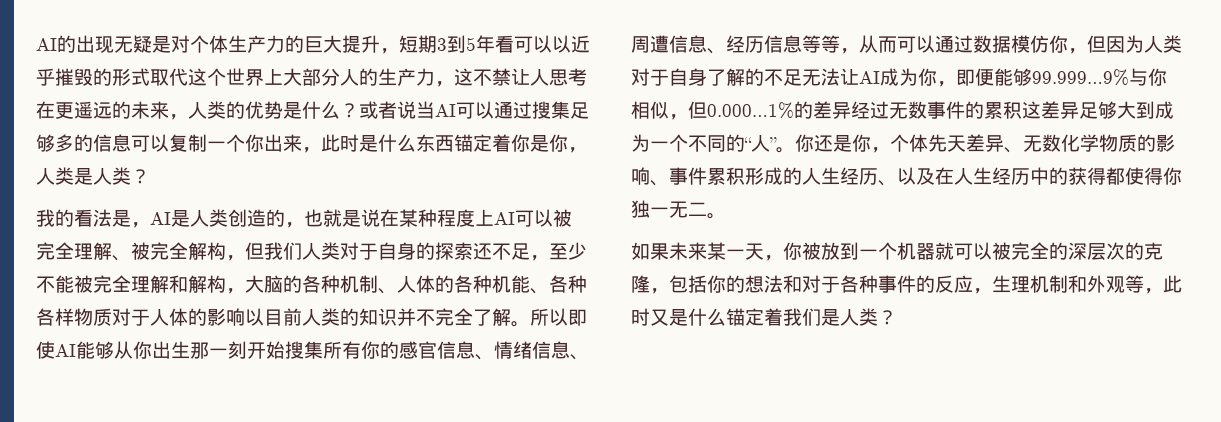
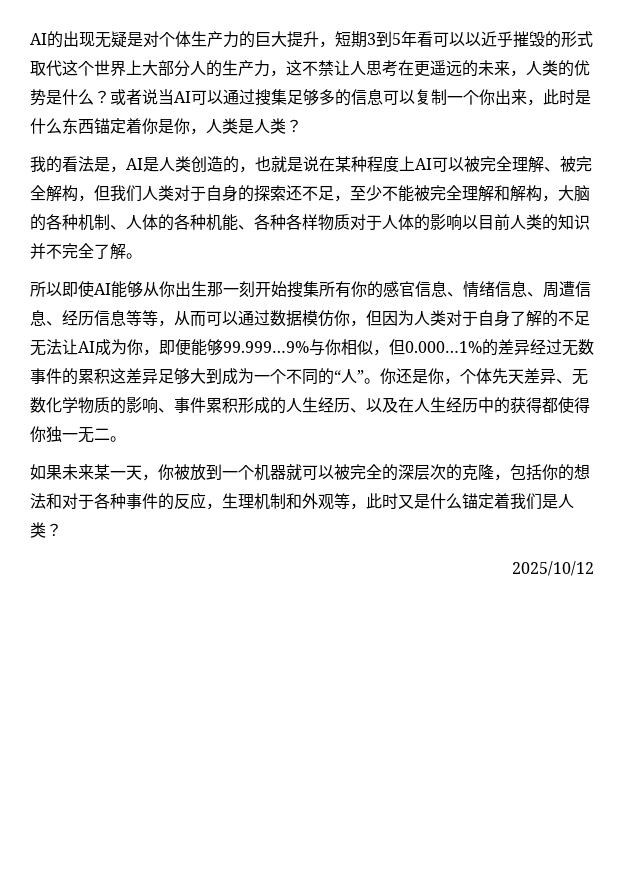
(530, 324) none -> (142, 256) //
(897, 317) none -> [512,561,594,576] // 2025/10/12

